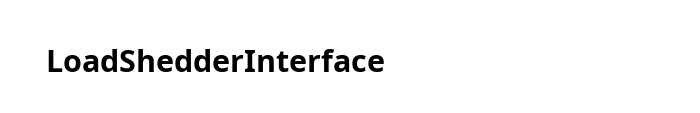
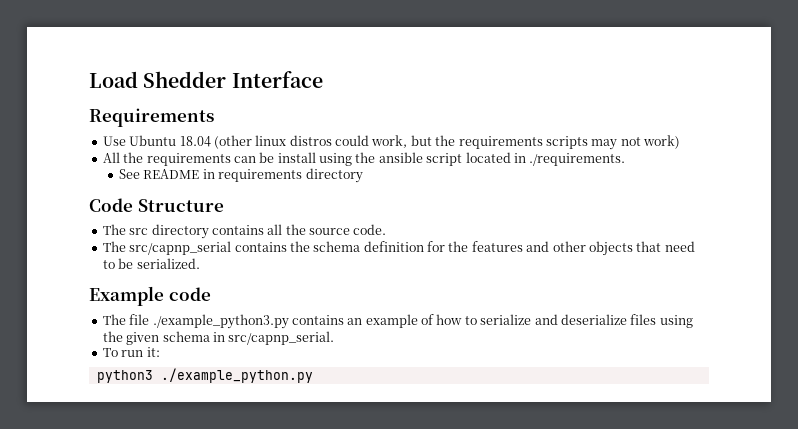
[46,49,385,72] LoadShedderInterface -> [89,71,323,88] [89,108,214,127] [102,135,680,150] [102,152,626,166] [119,168,363,183] [89,198,224,212] [102,224,387,239] [102,241,695,256] [102,258,200,269] [89,286,211,306] [102,314,693,329] [102,331,335,345] [102,347,160,357] [96,368,313,383] Load Shedder Interface // Requirements // Use Ubuntu 18.04 (other linux distros could work, but the requirements scripts may not work) // All the requirements can be install using the ansible script located in ./requirements. // See README in requirements directory // Code Structure // The src directory contains all the source code. // The src/capnp_serial contains the schema definition for the features and other objects that need to be serialized. // Example code // The file ./example_python3.py contains an example of how to serialize and deserialize files using the given schema in src/capnp_serial. // To run it: // python3 ./example_python.py

